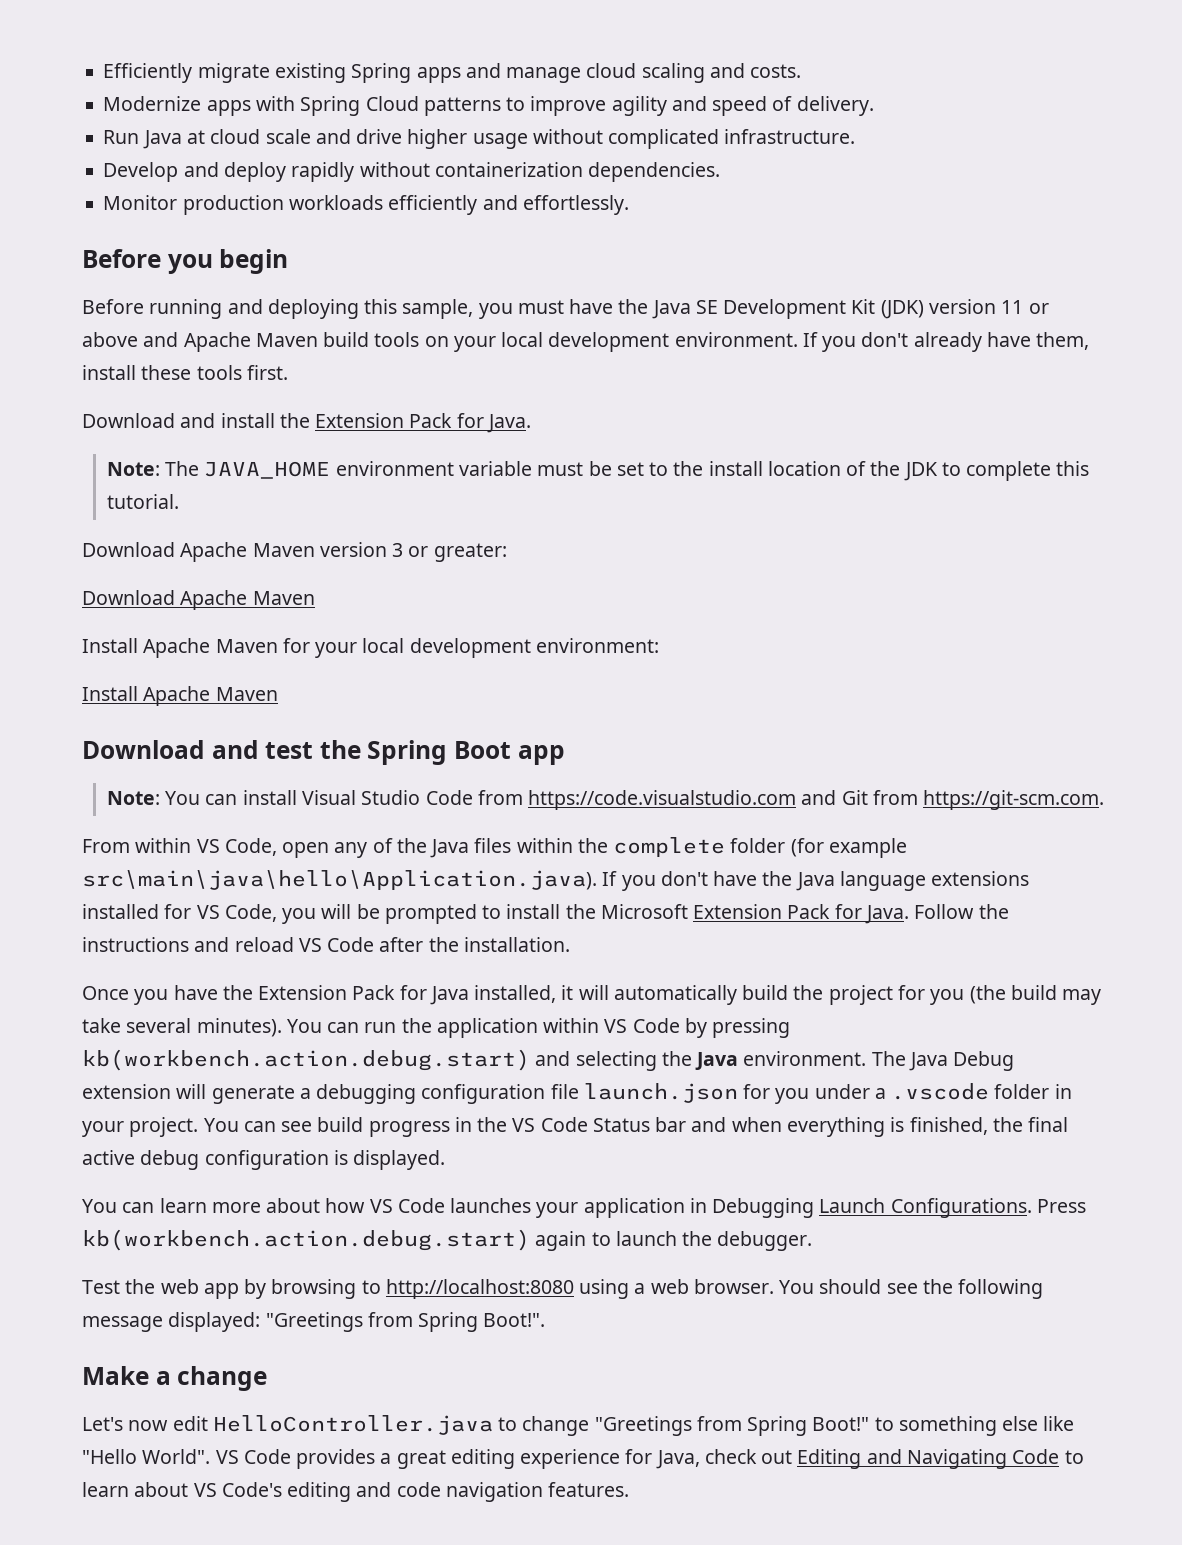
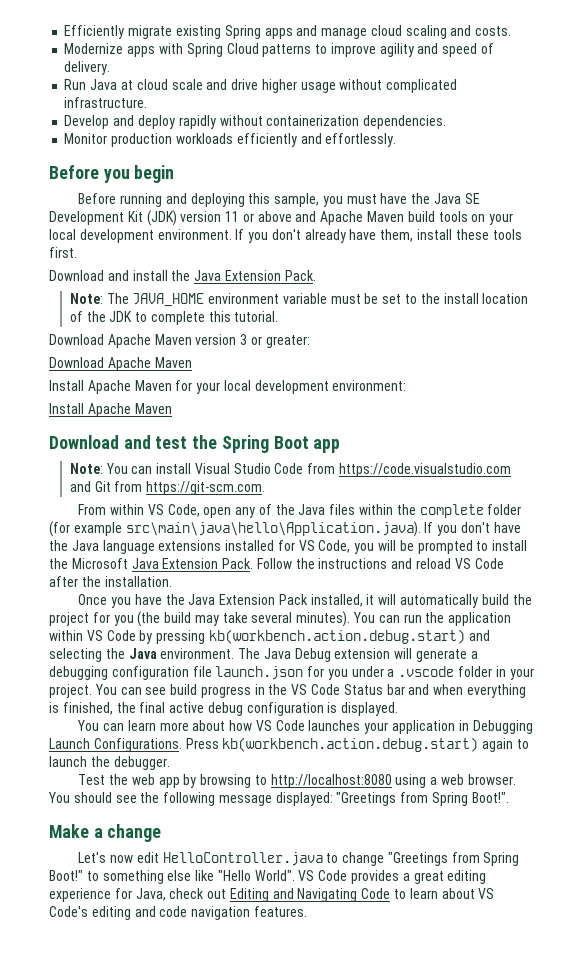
[315,413,531,433] Extension Pack for Java. -> [194,270,316,281] Java Extension Pack.
[693,904,909,924] Extension Pack for Java. -> [131,558,254,569] Java Extension Pack.
[258,985,469,1005] Extension Pack for Java -> [188,594,308,605] Java Extension Pack

